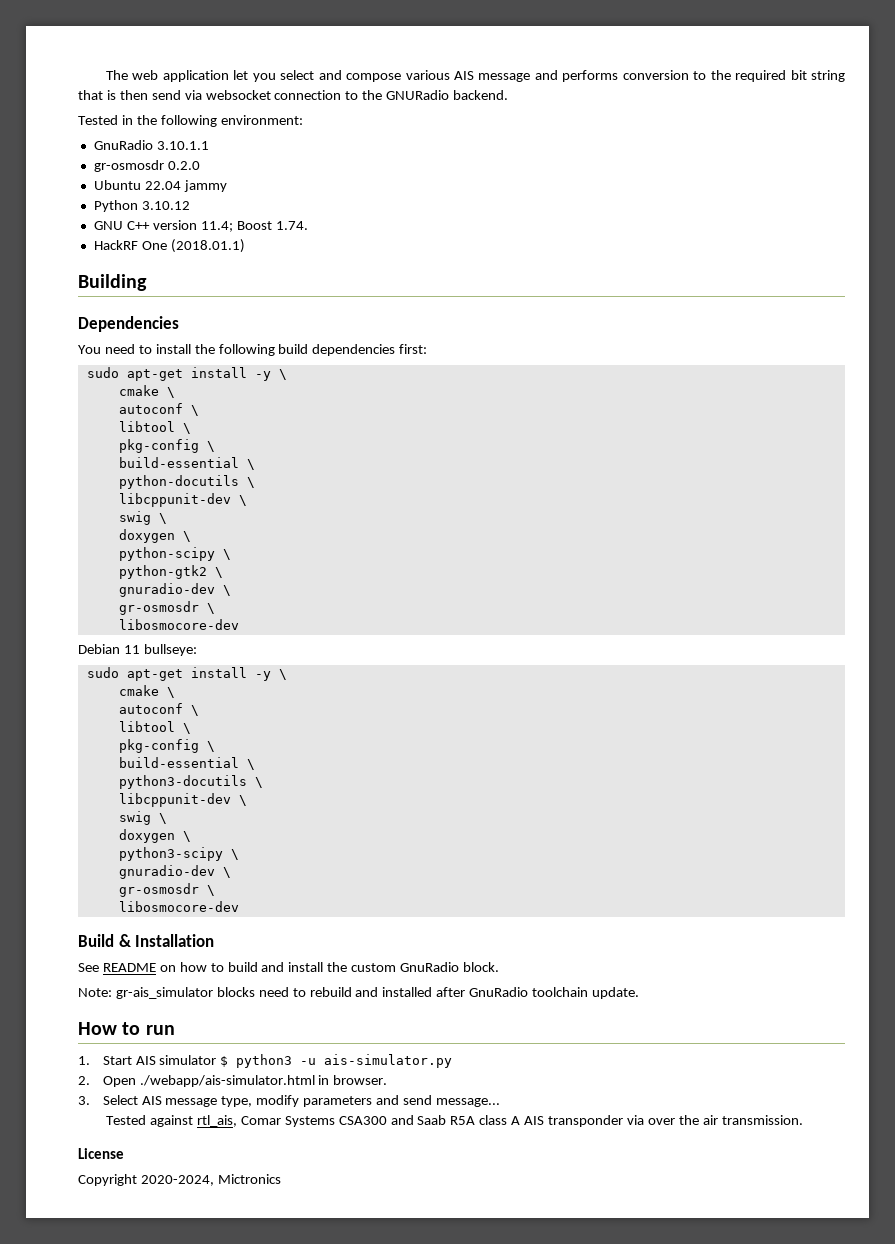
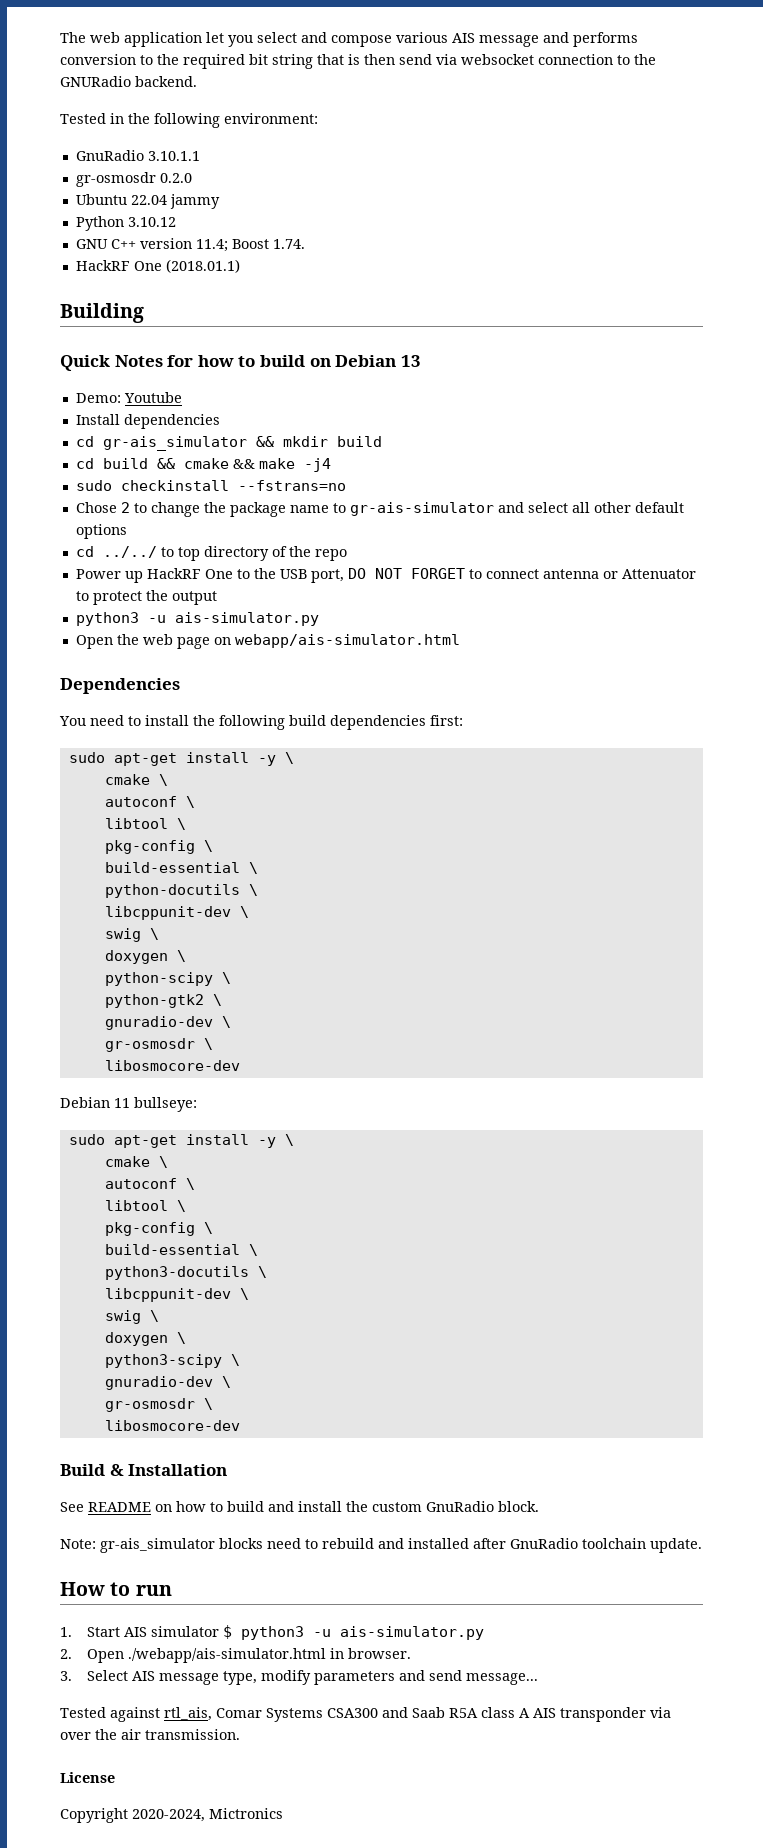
(147, 282) none -> [60,355,421,371] [75,392,182,403] [75,414,220,429] [75,436,382,451] [75,458,331,472] [75,480,346,491] [75,502,684,517] [75,524,127,539] [75,546,347,561] [75,568,696,583] [75,590,217,605] [75,612,319,626] [75,634,460,649] // Quick Notes for how to build on Debian 13 // Demo: Youtube // Install dependencies // cd gr-ais_simulator && mkdir build // cd build && cmake && make -j4 // sudo checkinstall --fstrans=no // Chose 2 to change the package name to gr-ais-simulator and select all other default options // cd ../../ to top directory of the repo // Power up HackRF One to the USB port, DO NOT FORGET to connect antenna or Attenuator to protect the output // python3 -u ais-simulator.py // Open the web page on webapp/ais-simulator.html

